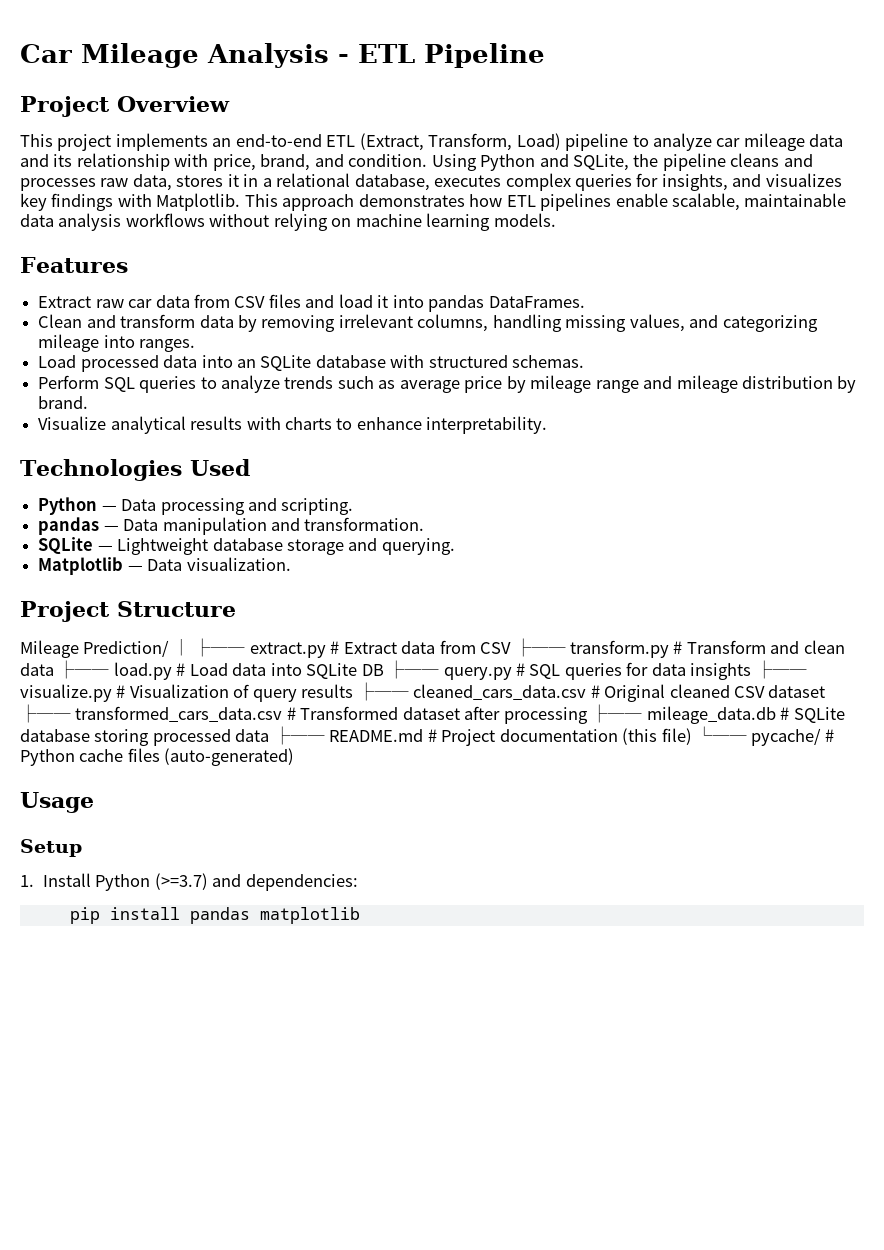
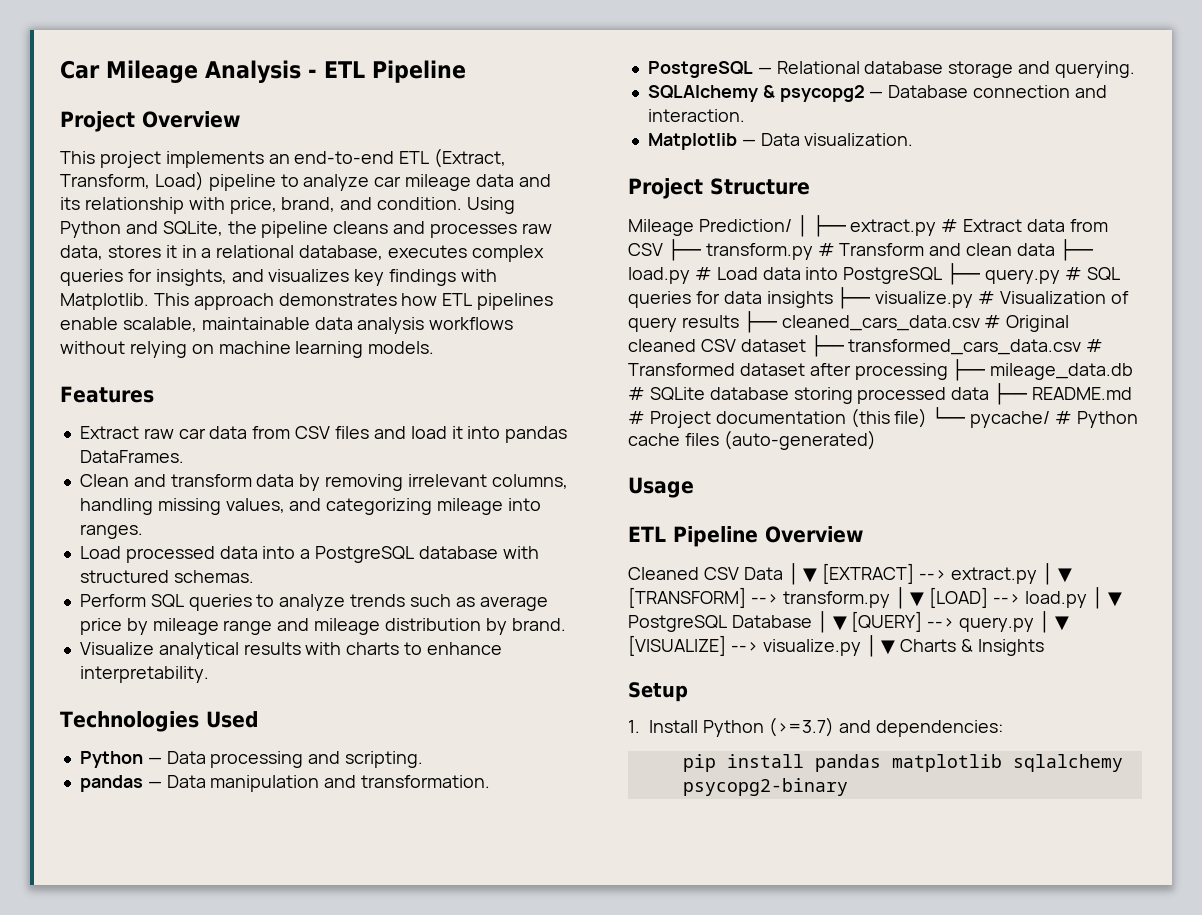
[236,355,312,371] an SQLite -> [300,546,415,563] a PostgreSQL
[38,537,209,555] SQLite — Lightweight -> [647,61,860,78] PostgreSQL — Relational
(455, 546) none -> [647,85,1107,102] [647,109,745,122] // SQLAlchemy & psycopg2 — Database connection and interaction.
[306,663,384,679] SQLite DB -> [843,267,943,284] PostgreSQL
(94, 802) none -> [628,526,863,547] [628,563,1072,585] [628,587,1122,609] [628,611,1069,633] [628,635,1045,657] // ETL Pipeline Overview // Cleaned CSV Data │ ▼ [EXTRACT] --> extract.py │ ▼ [TRANSFORM] --> transform.py │ ▼ [LOAD] --> load.py │ ▼ PostgreSQL Database │ ▼ [QUERY] --> query.py │ ▼ [VISUALIZE] --> visualize.py │ ▼ Charts & Insights
(360, 915) none -> [1012,754,1123,772] [682,778,848,796] sqlalchemy psycopg2-binary

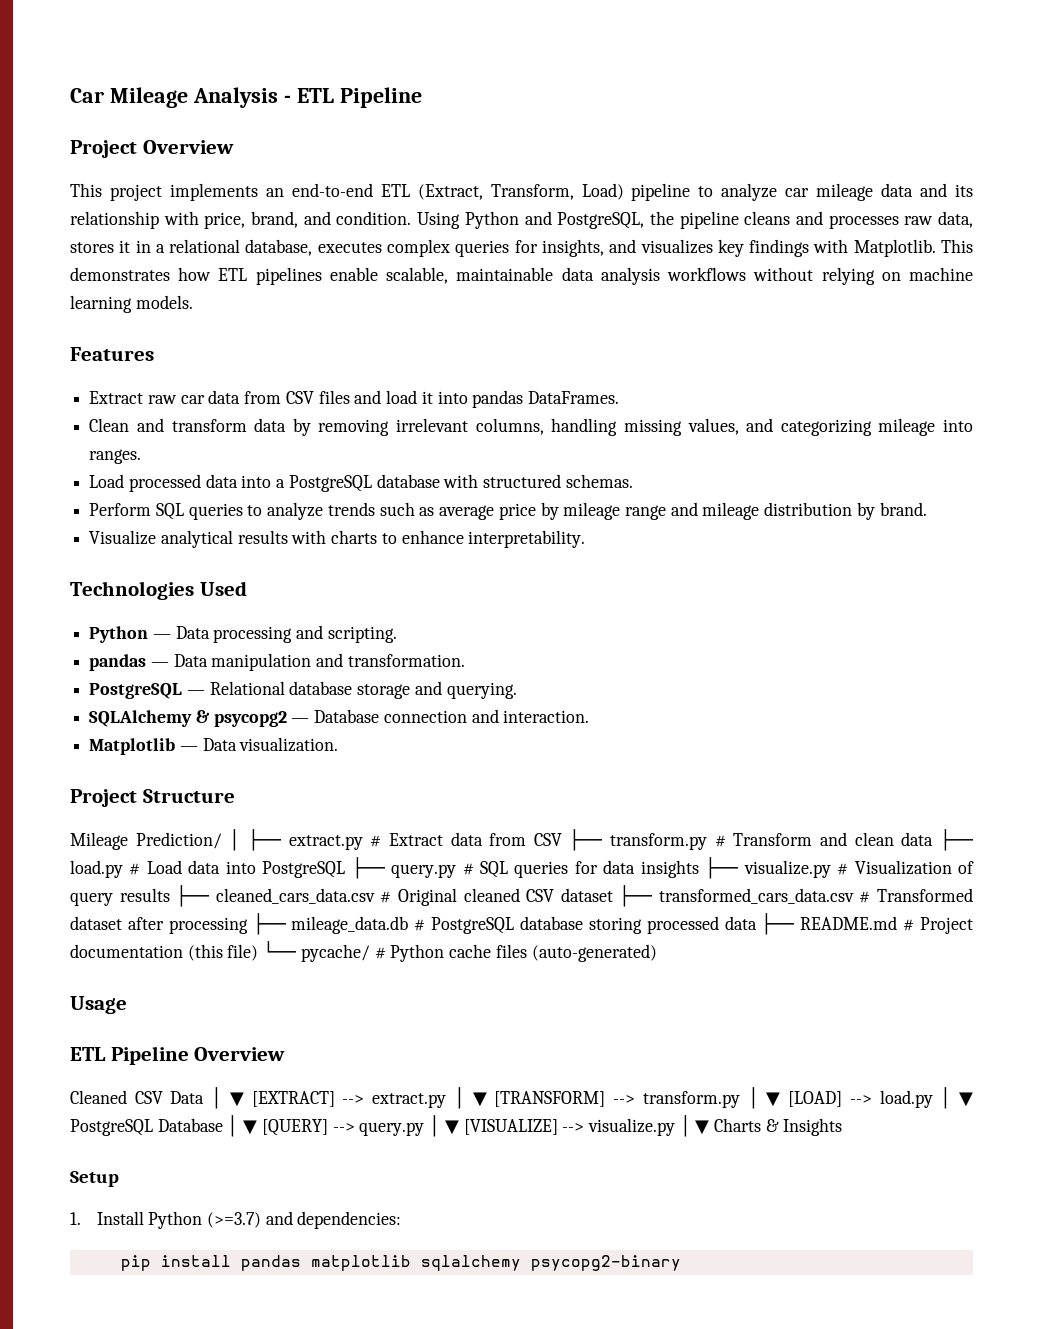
[162,221,223,236] SQLite, -> [557,212,645,229] PostgreSQL,
[193,293,274,310] approach -> (973, 246) none
[649,387,705,401] SQLite -> [431,917,515,934] PostgreSQL

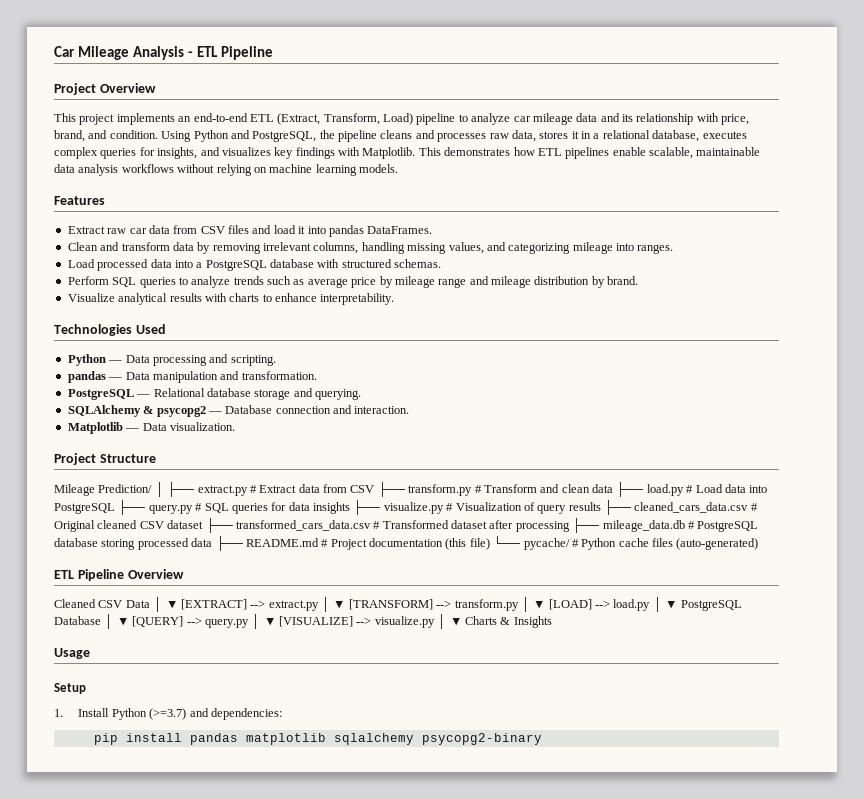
[70,996,127,1014] // Usage -> (759, 544) none
(842, 1127) none -> [54,648,90,659] // Usage

